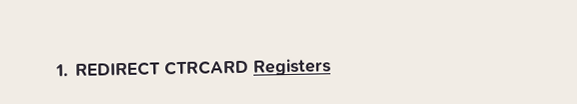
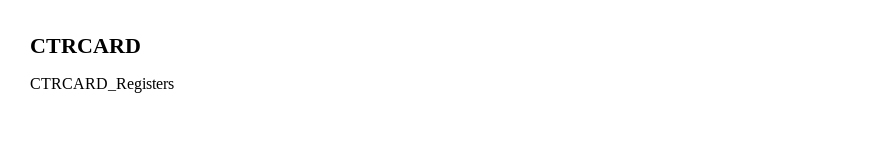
[55,61,162,77] 1. REDIRECT -> (30, 46) none
[253,58,332,76] Registers -> [30,78,174,93] // CTRCARD_Registers

